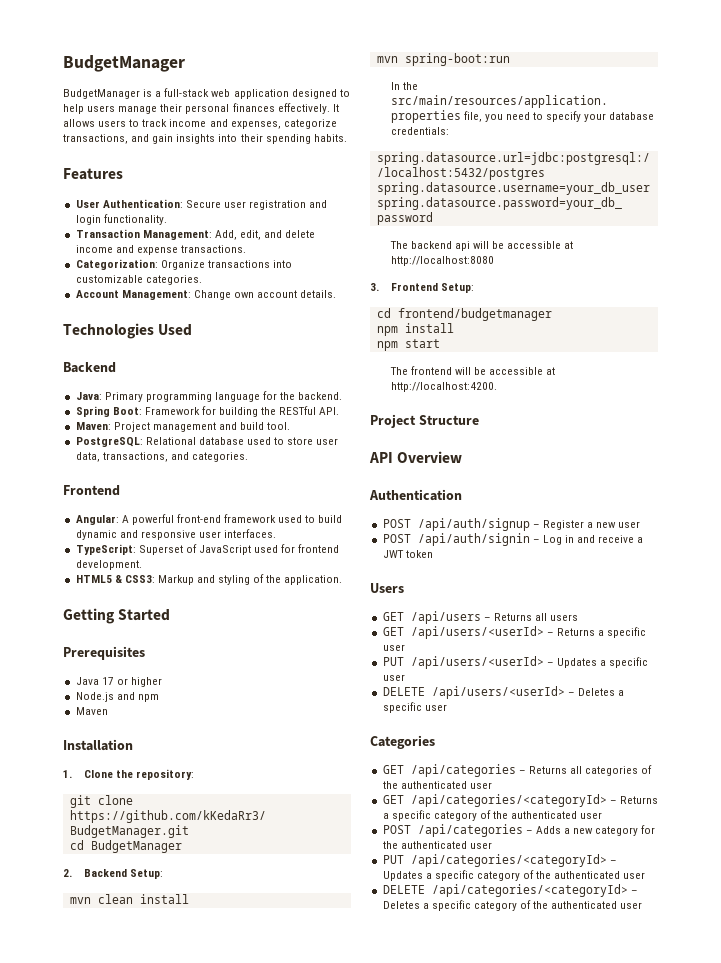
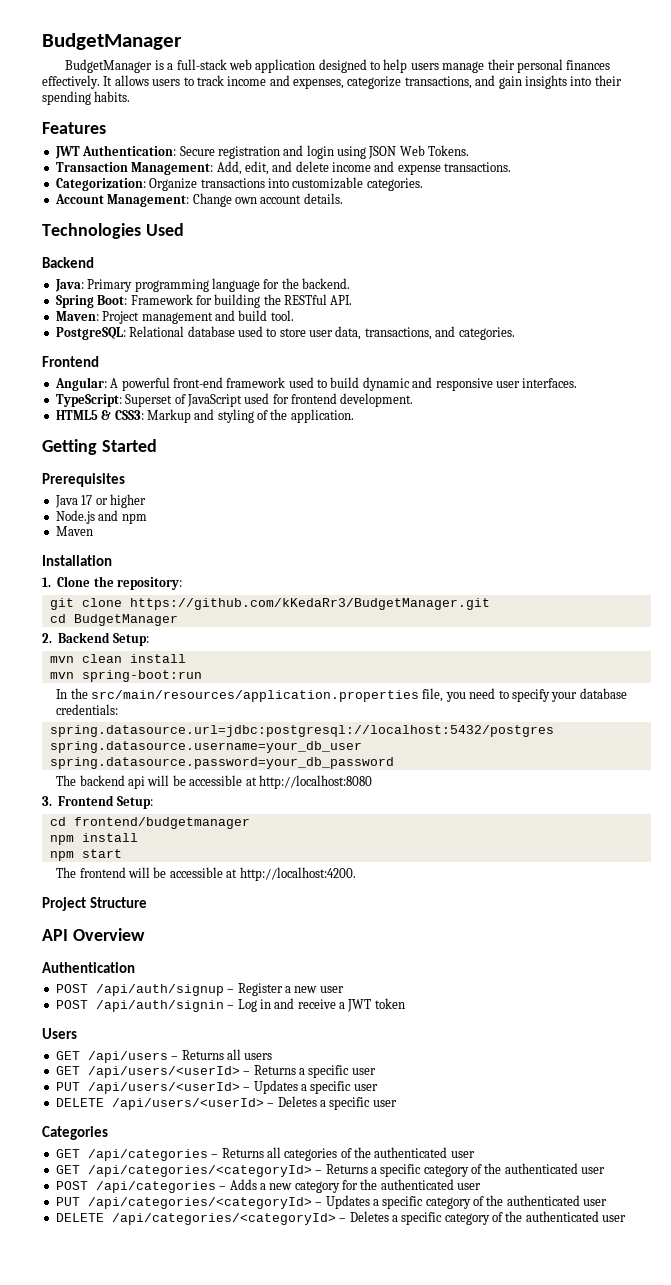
[75,200,100,208] User -> [54,146,80,159] JWT
[223,201,246,208] user -> (215, 151) none
[103,214,167,225] functionality. -> [337,145,470,159] using JSON Web Tokens.

